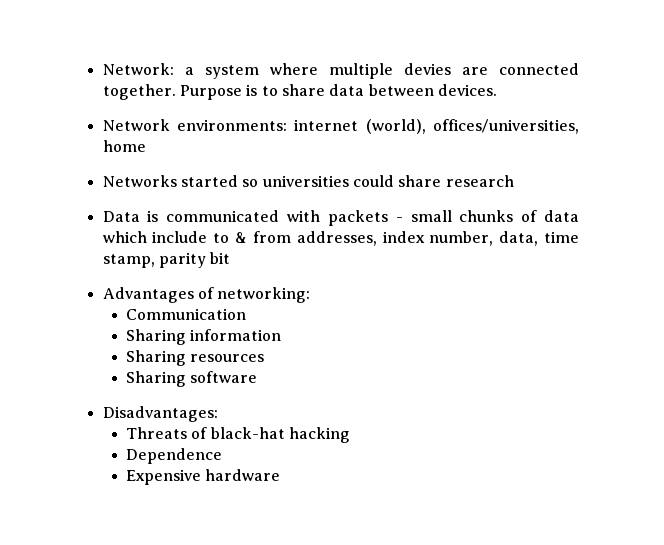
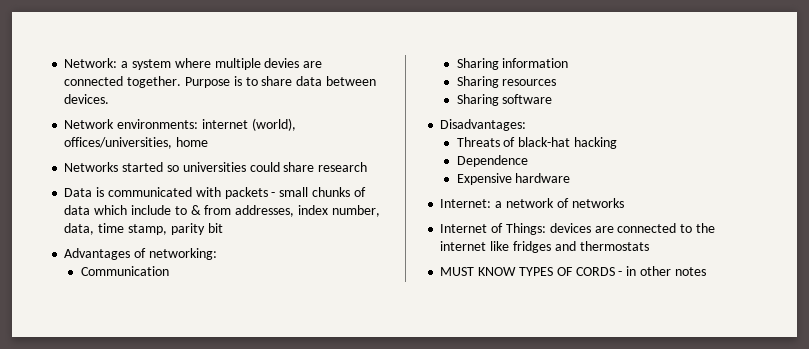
(281, 475) none -> [440,198,624,208] [440,223,715,235] [440,241,649,253] [440,266,706,276] // Internet: a network of networks // Internet of Things: devices are connected to the internet like fridges and thermostats // MUST KNOW TYPES OF CORDS - in other notes

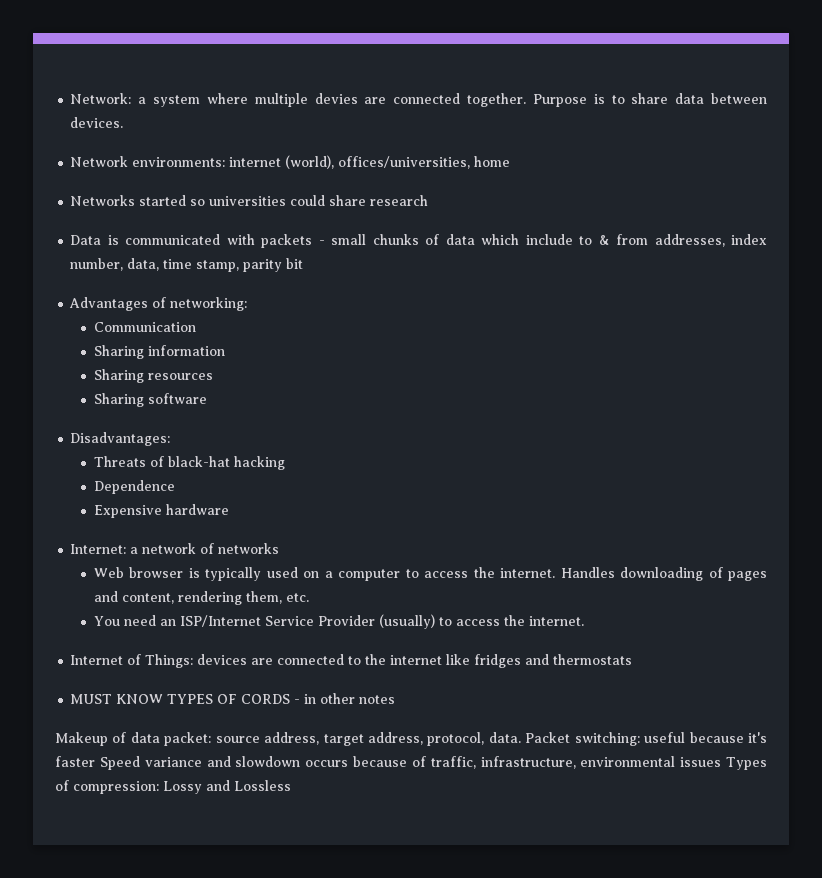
(624, 203) none -> [94,567,767,581] [94,591,310,605] [94,614,585,629] // Web browser is typically used on a computer to access the internet. Handles downloading of pages and content, rendering them, etc. // You need an ISP/Internet Service Provider (usually) to access the internet.
(706, 271) none -> [55,732,768,746] [55,756,768,770] [55,780,291,794] // Makeup of data packet: source address, target address, protocol, data. Packet switching: useful because it's faster Speed variance and slowdown occurs because of traffic, infrastructure, environmental issues Types of compression: Lossy and Lossless

